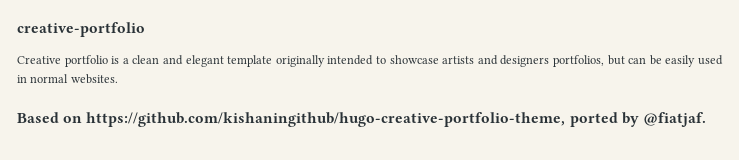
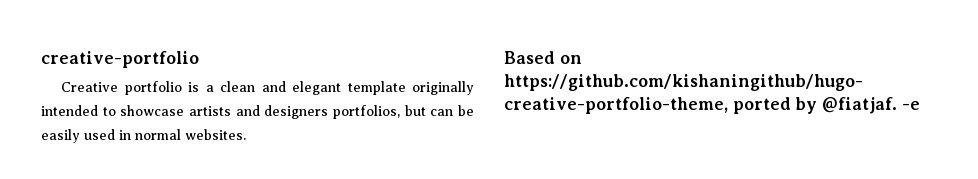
(706, 119) none -> [901,101,920,110] -e

